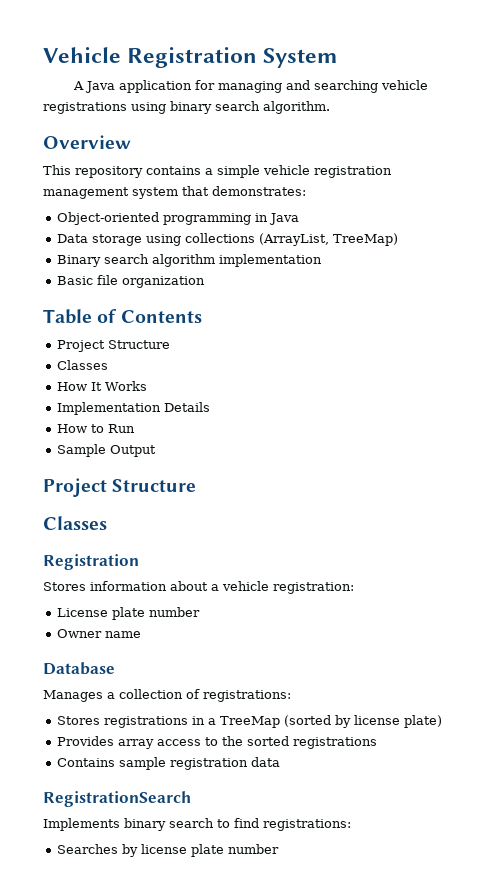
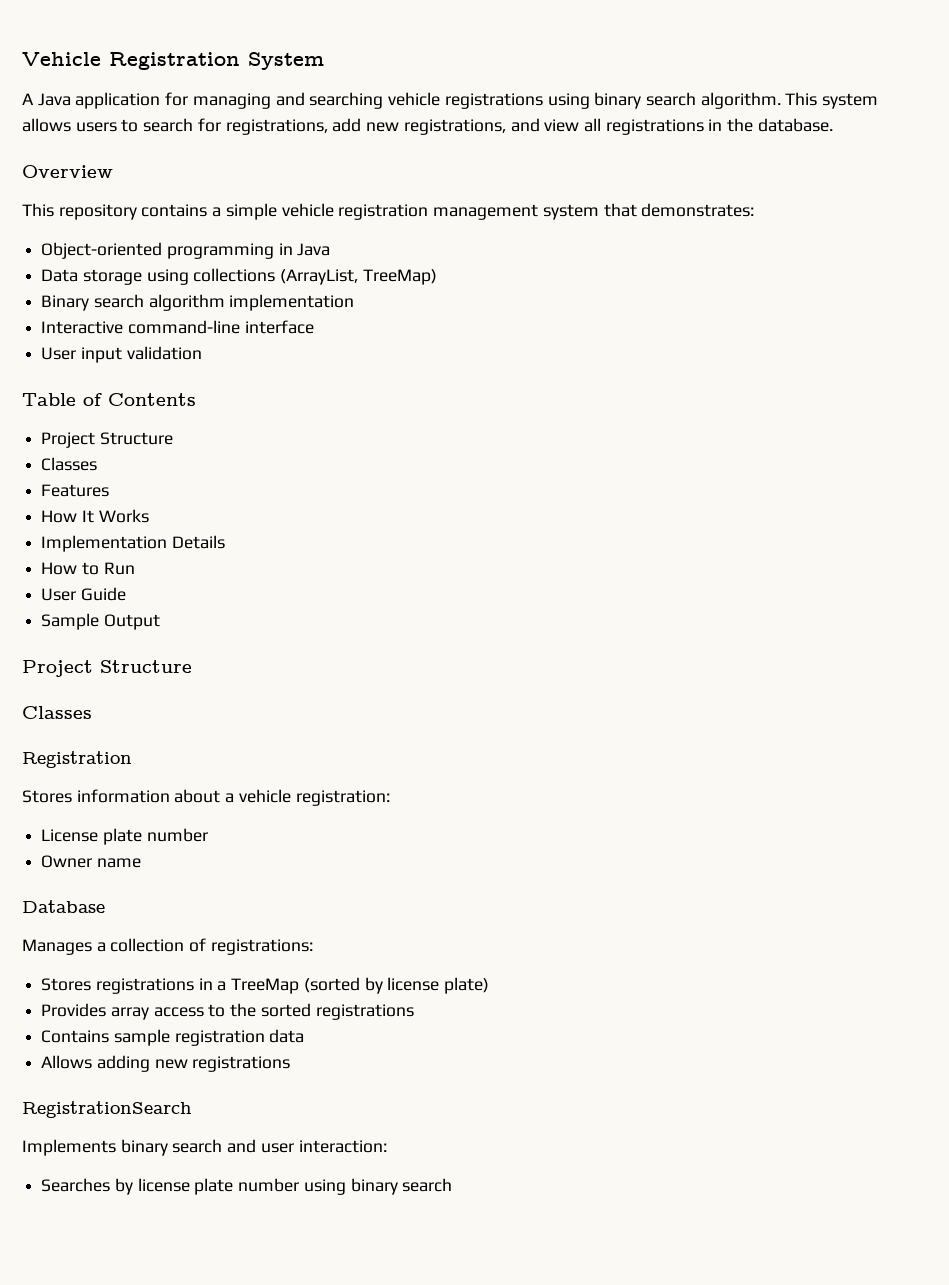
(330, 107) none -> [785,92,879,109] [22,118,833,135] This system allows users to search for registrations, add new registrations, and view all registrations in the database.
[57,275,206,288] Basic file organization -> [41,320,314,334] [41,346,202,363] Interactive command-line interface // User input validation
(109, 365) none -> [41,484,110,497] // Features
(136, 428) none -> [41,587,126,601] // User Guide
(281, 762) none -> [41,1055,291,1072] // Allows adding new registrations
[217,818,351,831] to find registrations: -> [227,1139,387,1153] and user interaction:
(280, 849) none -> [303,1178,453,1195] using binary search

